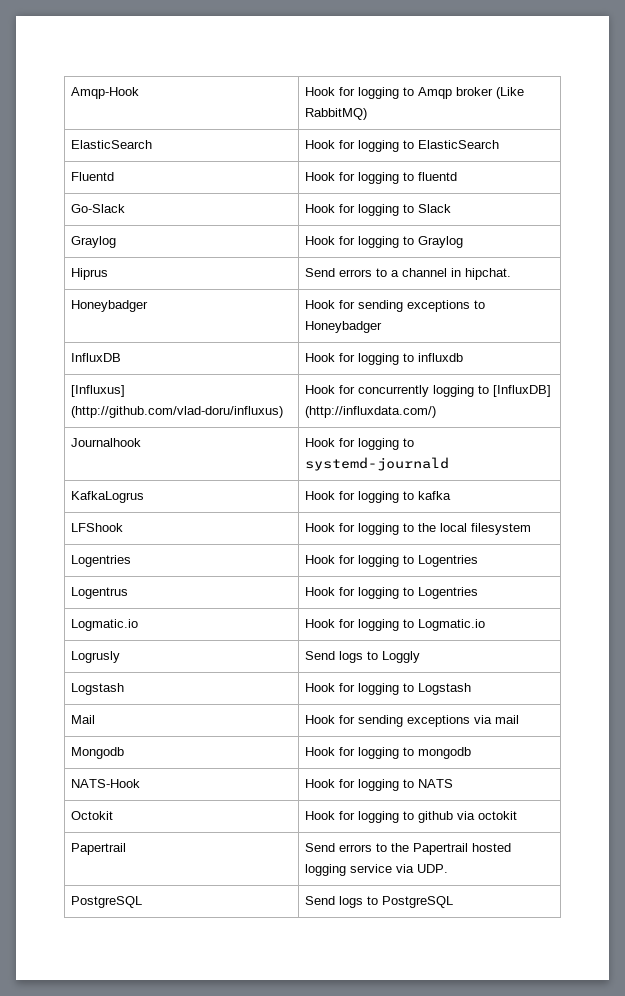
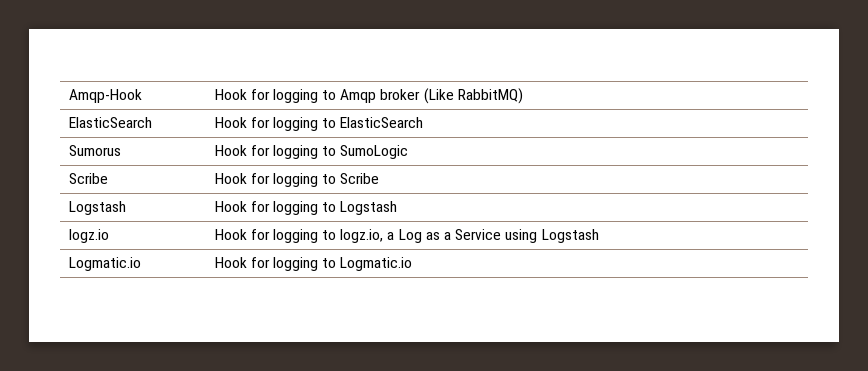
[70,172,114,181] [304,172,457,184] [70,204,125,213] [304,204,451,216] [70,236,116,248] [304,236,463,248] [70,268,108,280] [304,268,511,280] [70,300,148,312] [304,300,485,312] [304,321,382,333] [70,353,121,362] [304,353,463,365] [70,385,125,397] [70,406,283,418] [304,385,551,397] [304,406,436,418] [70,438,141,447] [304,438,414,450] [304,457,449,471] [70,491,144,503] [304,491,451,503] [70,523,123,532] [304,523,531,535] [70,555,131,567] [304,555,478,567] [70,587,128,599] [304,587,478,599] [70,619,138,631] [304,619,485,631] [70,651,120,663] [304,651,420,663] Fluentd | Hook for logging to fluentd // Go-Slack | Hook for logging to Slack // Graylog | Hook for logging to Graylog // Hiprus | Send errors to a channel in hipchat. // Honeybadger | Hook for sending exceptions to Honeybadger // InfluxDB | Hook for logging to influxdb // [Influxus] (http://github.com/vlad-doru/influxus) | Hook for concurrently logging to [InfluxDB] (http://influxdata.com/) // Journalhook | Hook for logging to systemd-journald // KafkaLogrus | Hook for logging to kafka // LFShook | Hook for logging to the local filesystem // Logentries | Hook for logging to Logentries // Logentrus | Hook for logging to Logentries // Logmatic.io | Hook for logging to Logmatic.io // Logrusly | Send logs to Loggly -> [68,145,121,156] [214,145,409,159] [68,173,108,184] [214,173,380,187] Sumorus | Hook for logging to SumoLogic // Scribe | Hook for logging to Scribe
[70,715,95,724] [304,715,519,727] [70,747,124,759] [304,747,471,759] [70,779,140,788] [304,779,453,791] [70,811,113,820] [304,811,517,823] [70,843,126,855] [304,843,511,855] [304,864,448,876] [70,896,142,908] [304,896,453,908] Mail | Hook for sending exceptions via mail // Mongodb | Hook for logging to mongodb // NATS-Hook | Hook for logging to NATS // Octokit | Hook for logging to github via octokit // Papertrail | Send errors to the Papertrail hosted logging service via UDP. // PostgreSQL | Send logs to PostgreSQL -> [68,229,109,243] [214,229,599,243] [68,257,141,271] [214,257,413,271] logz.io | Hook for logging to logz.io, a Log as a Service using Logstash // Logmatic.io | Hook for logging to Logmatic.io

